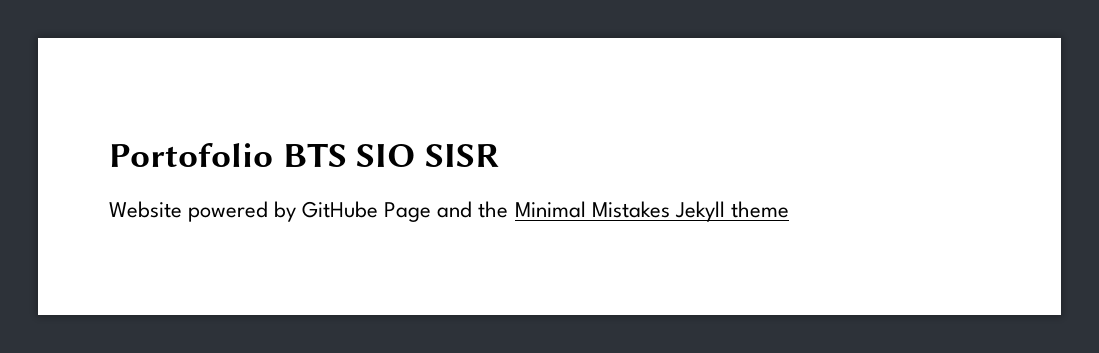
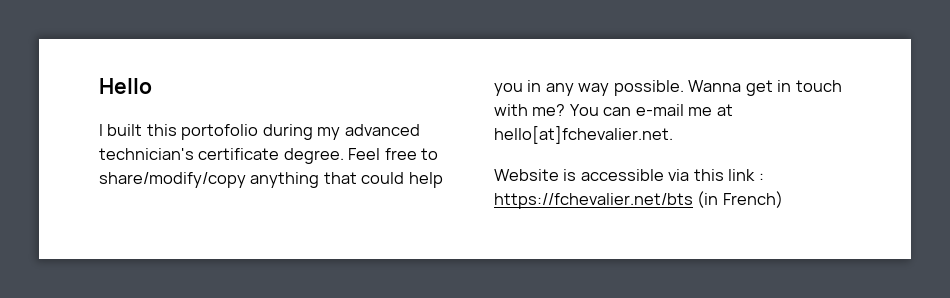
[109,143,499,167] [109,201,789,222] Portofolio BTS SIO SISR // Website powered by GitHube Page and the Minimal Mistakes Jekyll theme -> [99,78,152,94] [99,124,420,140] [99,148,439,164] [99,172,443,188] [494,80,842,96] [494,104,733,116] [494,126,673,144] [494,169,764,181] [494,191,783,209] Hello // I built this portofolio during my advanced technician's certificate degree. Feel free to share/modify/copy anything that could help you in any way possible. Wanna get in touch with me? You can e-mail me at hello[at]fchevalier.net. // Website is accessible via this link : https://fchevalier.net/bts (in French)

